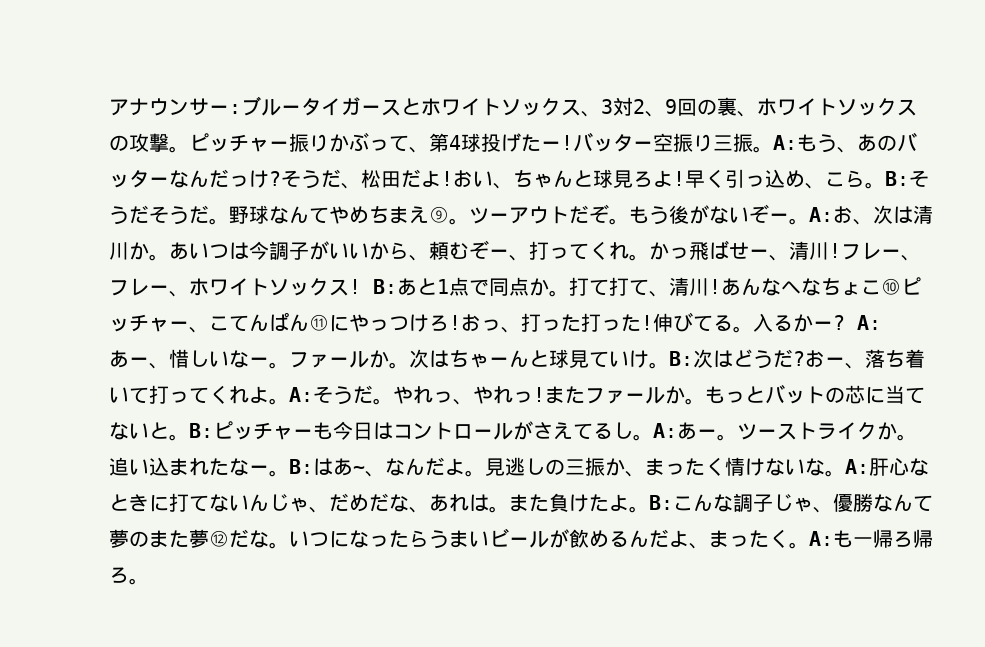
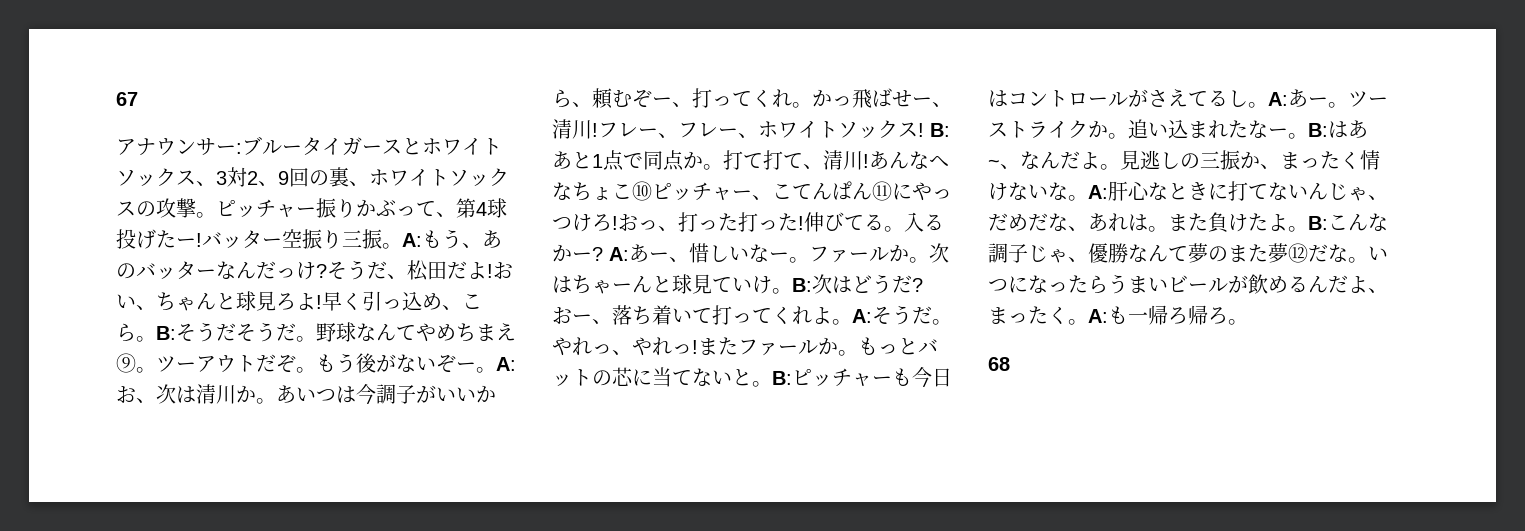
(109, 107) none -> [116,92,138,106] 67 //
(149, 581) none -> [988,357,1010,371] // 68

